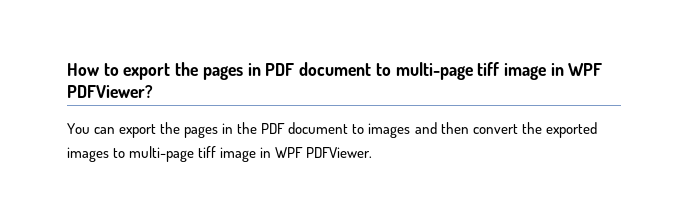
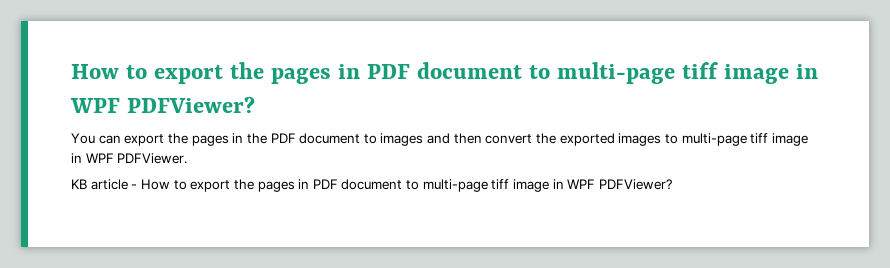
(373, 152) none -> [71,179,672,192] // KB article - How to export the pages in PDF document to multi-page tiff image in WPF PDFViewer?

